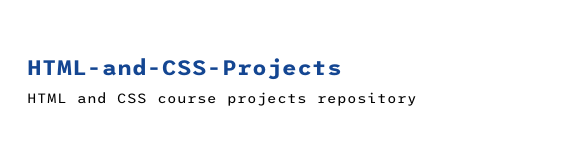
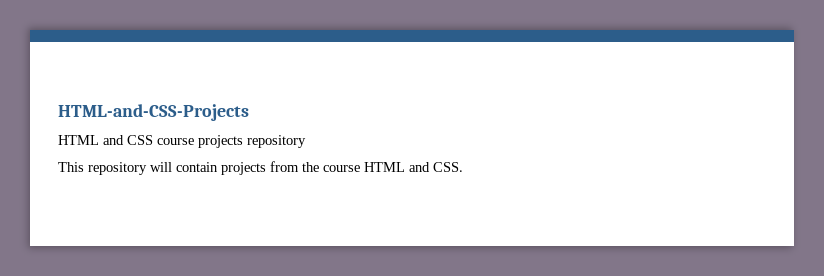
(417, 99) none -> [58,161,463,175] // This repository will contain projects from the course HTML and CSS.

